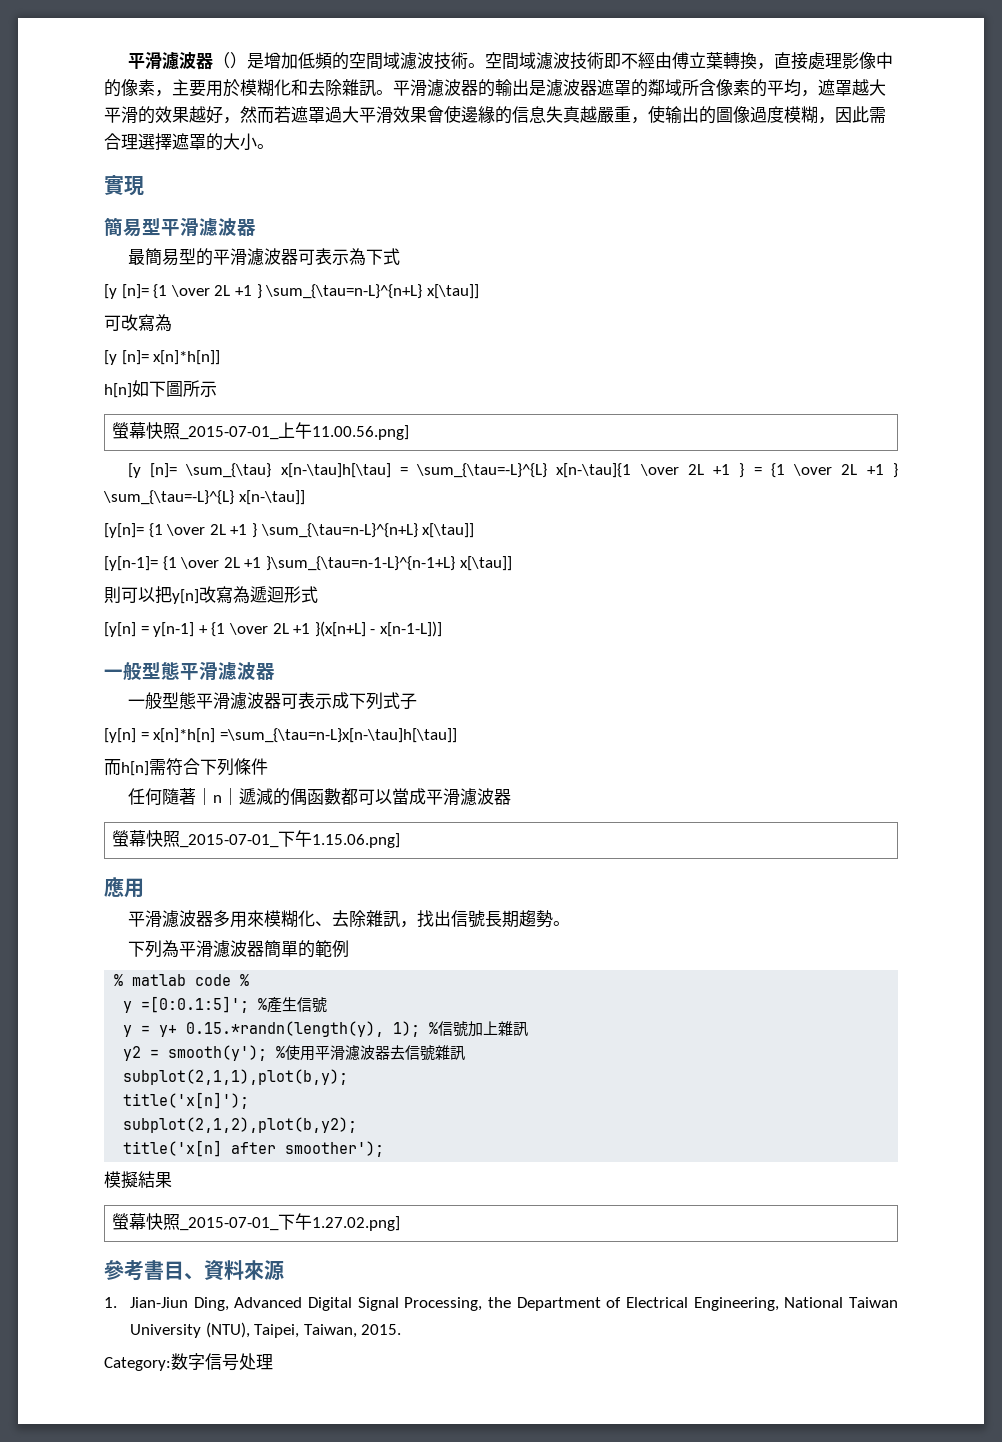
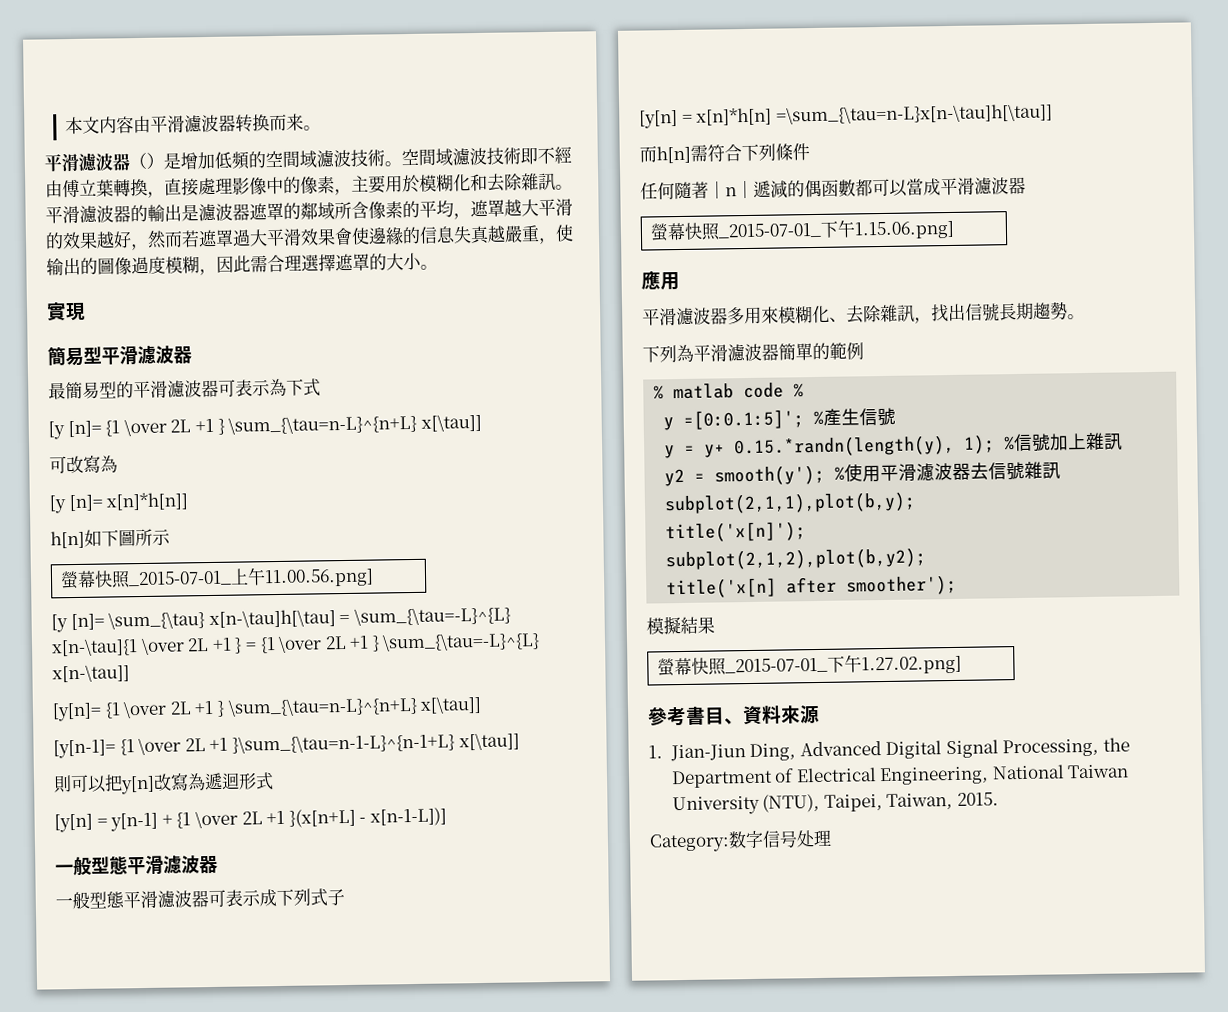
(127, 61) none -> [65,113,322,135] 本文内容由平滑濾波器转换而来。 //

